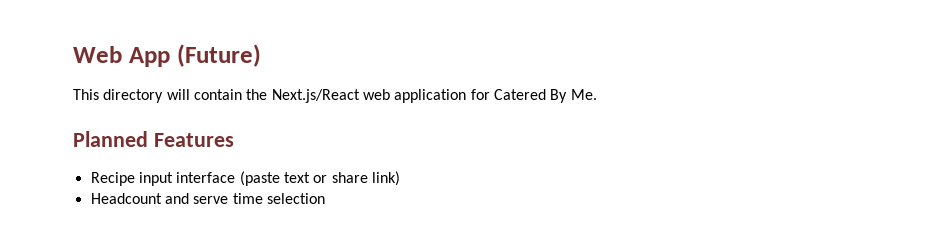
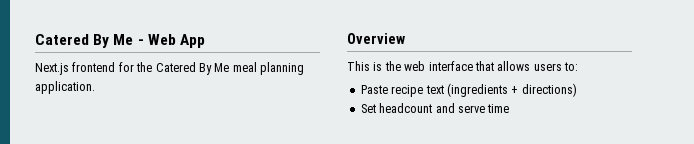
[73,44,261,67] [73,89,597,103] [73,131,234,147] [90,171,400,186] [90,193,162,204] Web App (Future) // This directory will contain the Next.js/React web application for Catered By Me. // Planned Features // Recipe input interface (paste text or share link) // Headcount -> [35,34,205,48] [35,62,304,75] [35,81,95,94] [347,33,405,44] [347,61,578,71] [360,83,577,97] [360,103,433,113] Catered By Me - Web App // Next.js frontend for the Catered By Me meal planning application. // Overview // This is the web interface that allows users to: // Paste recipe text (ingredients + directions) // Set headcount
[266,193,325,204] selection -> (510, 108) none

